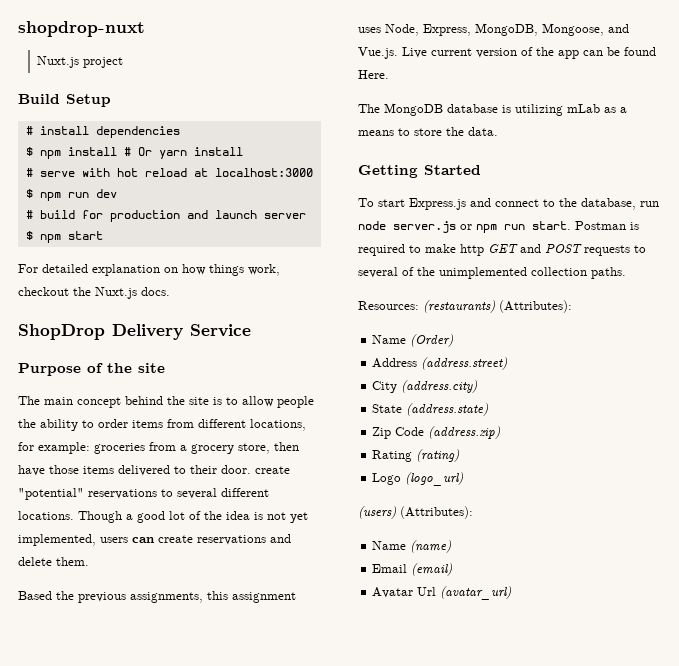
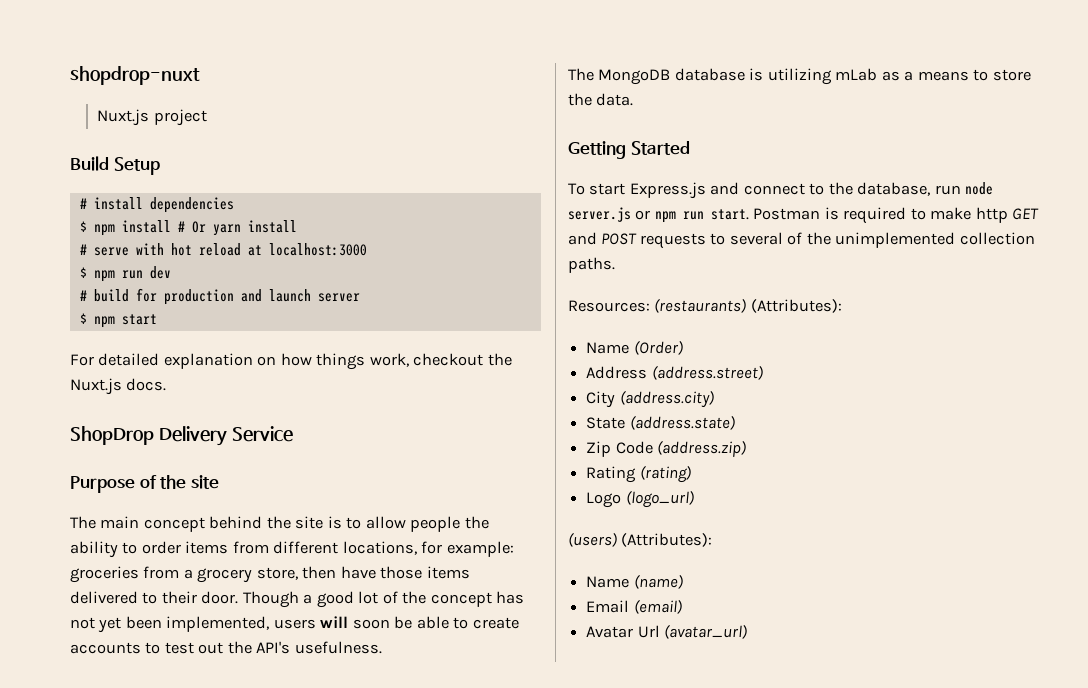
[255,466,290,474] [18,488,269,500] [18,511,74,520] create "potential" reservations to several different locations. -> (239, 597) none
[226,511,263,520] idea is -> [430,591,525,607] concept has
(308, 517) none -> [125,616,162,629] been
[132,534,291,545] [18,557,89,566] [18,591,296,603] [358,23,629,36] [358,47,656,59] [358,70,389,79] can create reservations and delete them. // Based the previous assignments, this assignment uses Node, Express, MongoDB, Mongoose, and Vue.js. Live current version of the app can be found Here. -> [320,616,519,629] [70,641,382,654] will soon be able to create accounts to test out the API's usefulness.

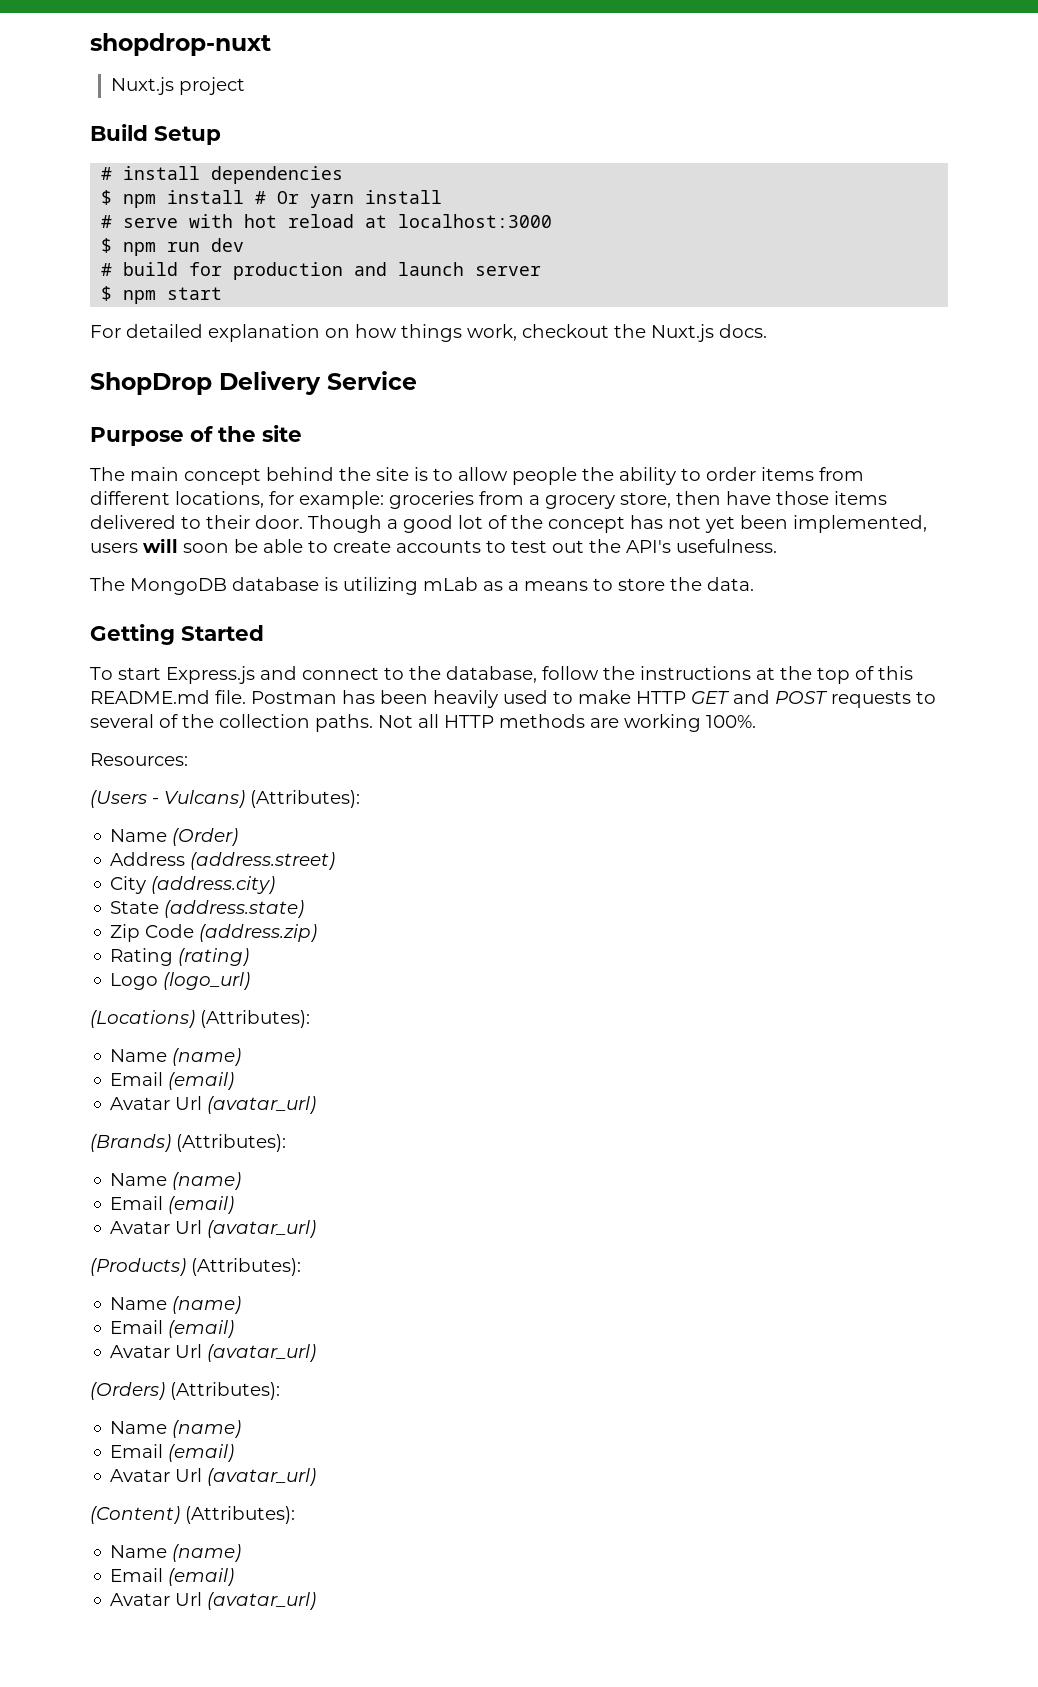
[934,182,994,195] [568,207,907,224] run node server.js or npm run start. Postman is required -> [542,666,913,684] [90,690,548,708] follow the instructions at the top of this README.md file. Postman has been heavily used
[975,207,1008,223] http -> [636,691,686,704] HTTP
[835,232,956,248] unimplemented -> (214, 721) none
[568,298,747,313] // Resources: (restaurants) -> [378,714,756,732] [90,753,188,766] [90,790,245,808] Not all HTTP methods are working 100%. // Resources: // (Users - Vulcans)
[568,532,713,547] [586,574,683,589] [586,599,682,614] [586,624,748,639] (users) (Attributes): // Name (name) // Email (email) // Avatar Url (avatar_url) -> [90,1010,310,1028] [110,1048,242,1066] [110,1072,235,1090] [110,1096,317,1114] [90,1134,286,1152] [110,1172,242,1190] [110,1196,235,1214] [110,1220,317,1238] [90,1258,301,1276] [110,1296,242,1314] [110,1320,235,1338] [110,1344,317,1362] [90,1382,280,1400] [110,1420,242,1438] [110,1444,235,1462] [110,1468,317,1486] [90,1506,295,1524] [110,1544,242,1562] [110,1568,235,1586] [110,1592,317,1610] (Locations) (Attributes): // Name (name) // Email (email) // Avatar Url (avatar_url) // (Brands) (Attributes): // Name (name) // Email (email) // Avatar Url (avatar_url) // (Products) (Attributes): // Name (name) // Email (email) // Avatar Url (avatar_url) // (Orders) (Attributes): // Name (name) // Email (email) // Avatar Url (avatar_url) // (Content) (Attributes): // Name (name) // Email (email) // Avatar Url (avatar_url)

